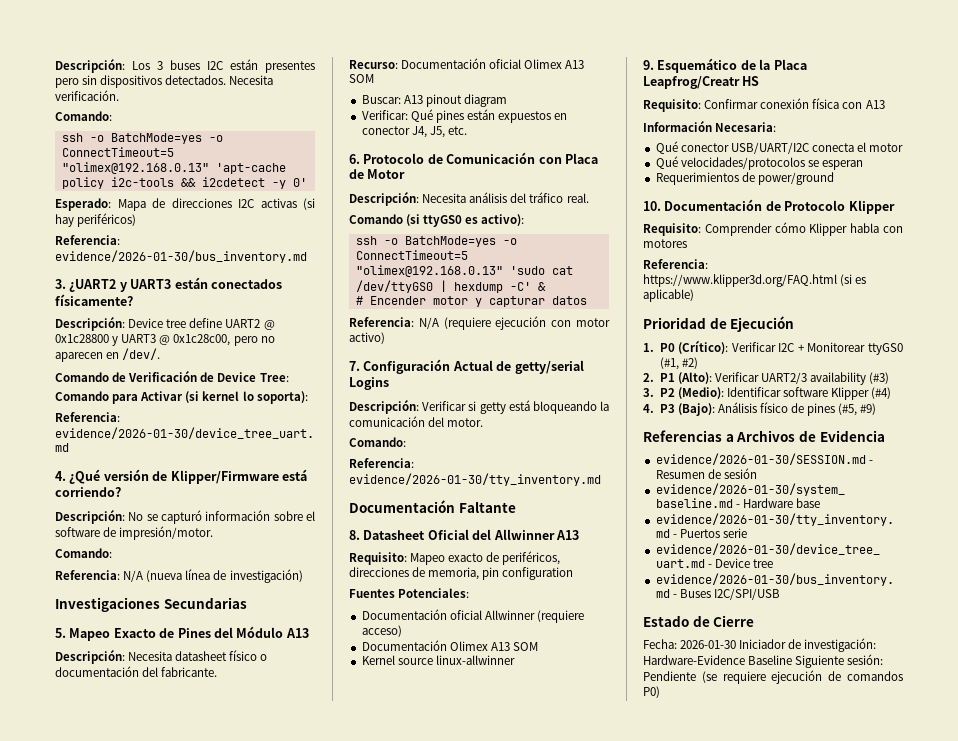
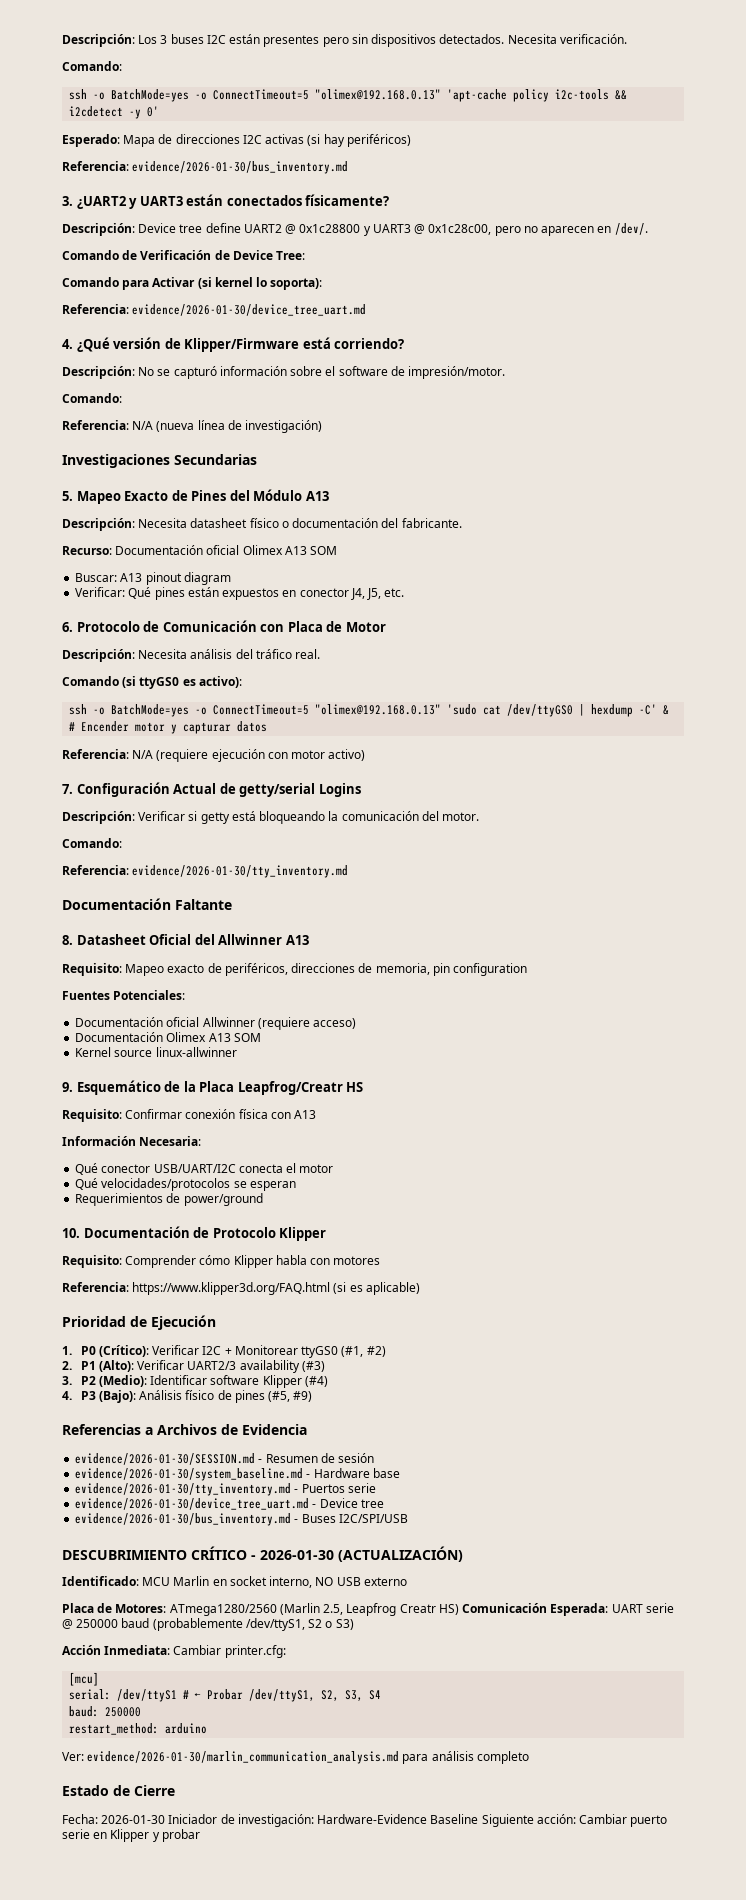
(780, 594) none -> [62,1546,463,1562] [62,1576,407,1588] [62,1603,674,1616] [62,1618,354,1631] [62,1645,286,1658] [69,1672,100,1686] [69,1689,382,1702] [69,1706,142,1717] [69,1723,208,1735] [62,1751,529,1764] // DESCUBRIMIENTO CRÍTICO - 2026-01-30 (ACTUALIZACIÓN) // Identificado: MCU Marlin en socket interno, NO USB externo // Placa de Motores: ATmega1280/2560 (Marlin 2.5, Leapfrog Creatr HS) Comunicación Esperada: UART serie @ 250000 baud (probablemente /dev/ttyS1, S2 o S3) // Acción Inmediata: Cambiar printer.cfg: // [mcu] // serial: /dev/ttyS1 # ← Probar /dev/ttyS1, S2, S3, S4 // baud: 250000 // restart_method: arduino // Ver: evidence/2026-01-30/marlin_communication_analysis.md para análisis completo
[847,654,884,665] [643,670,903,684] [643,686,660,698] sesión: Pendiente (se requiere ejecución de comandos P0) -> [536,1814,668,1827] [62,1829,200,1842] acción: Cambiar puerto serie en Klipper y probar

